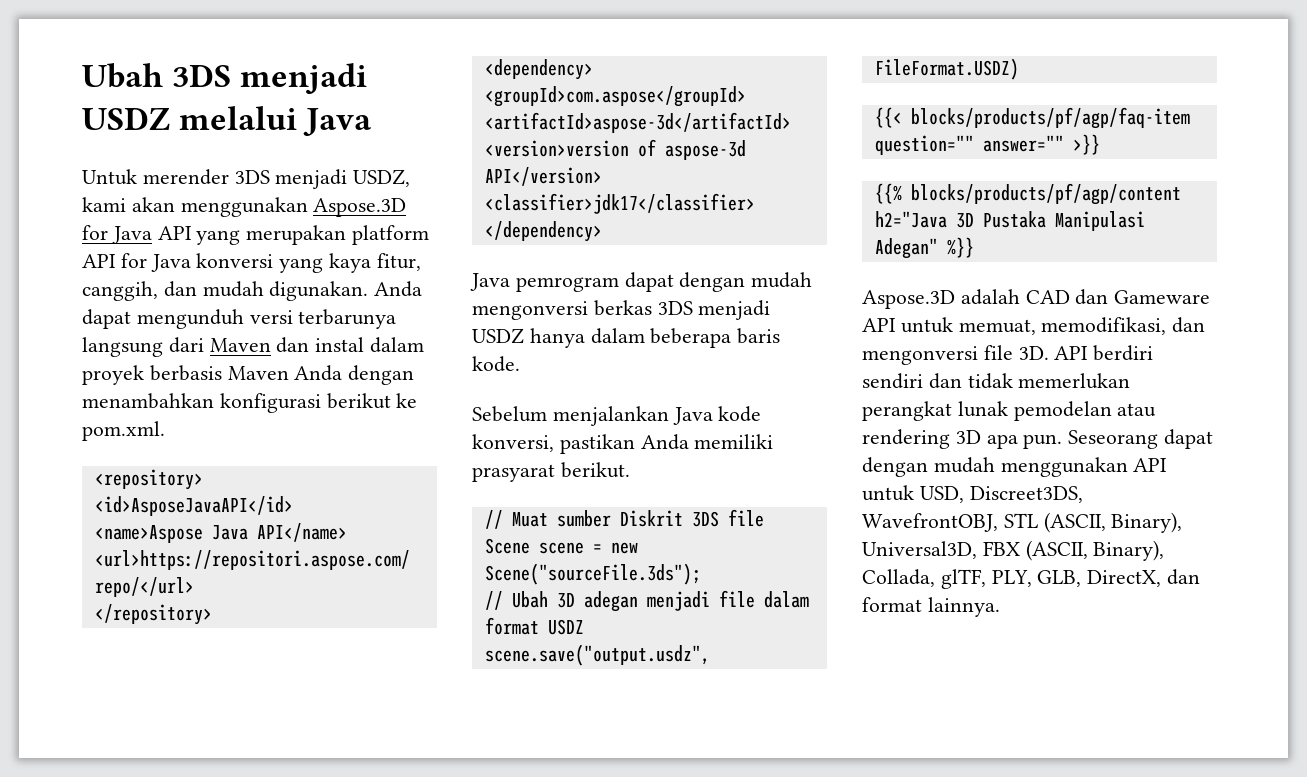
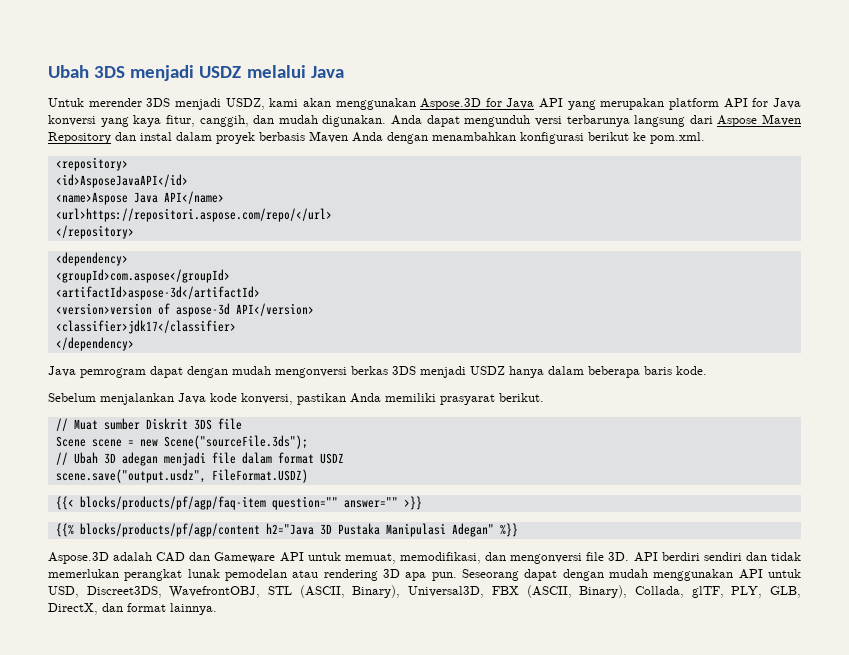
[209,338,271,352] Maven -> [717,114,801,127] [48,132,111,144] Aspose Maven Repository

